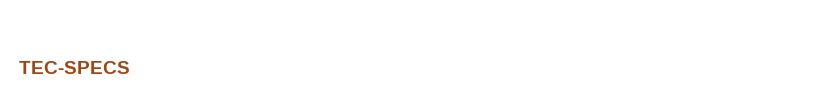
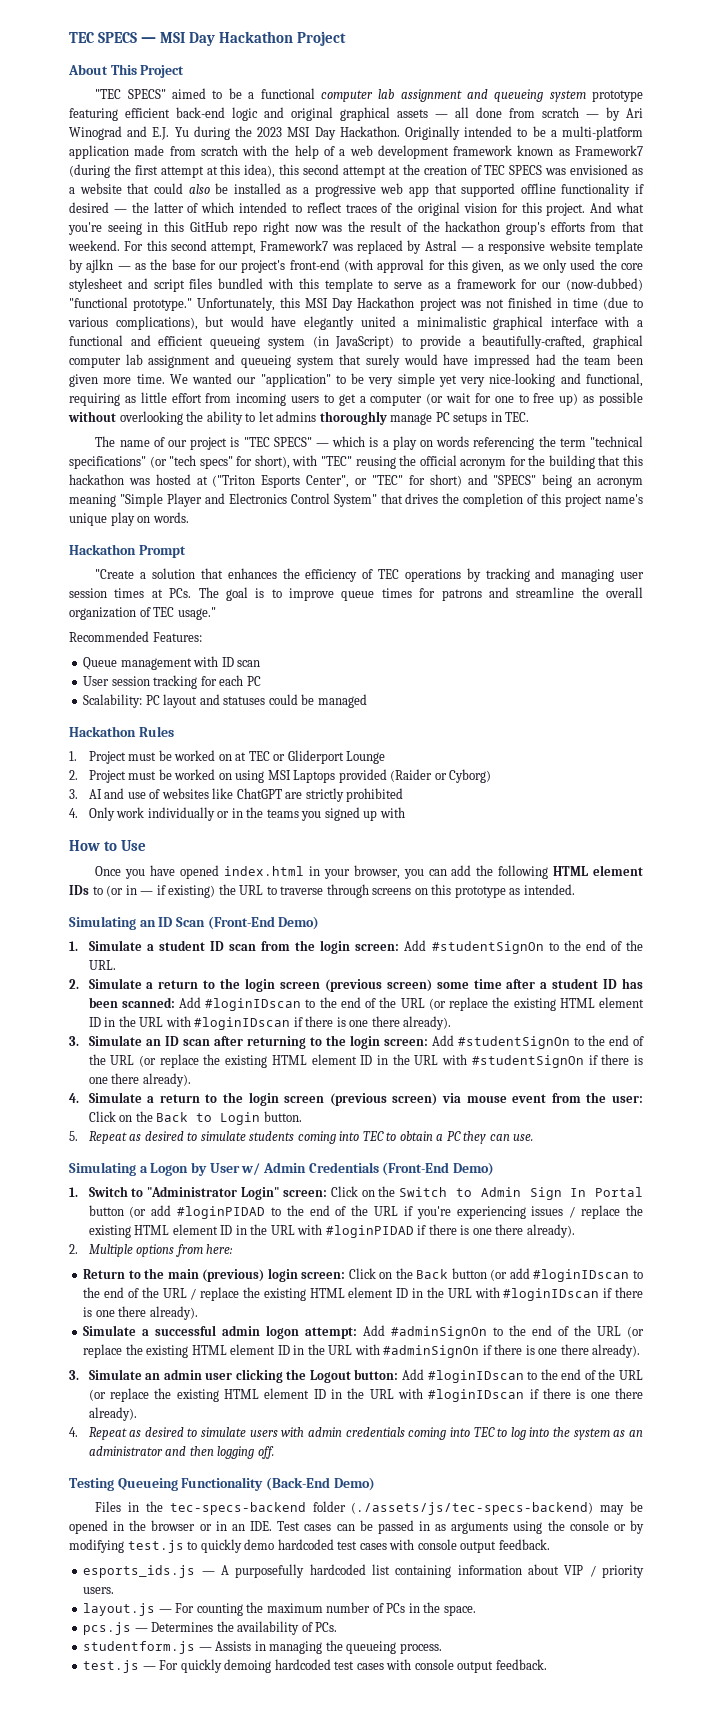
[19,61,130,74] TEC-SPECS -> [69,31,347,46] [68,64,185,78] [95,88,643,102] [69,107,643,121] [69,126,643,140] [69,145,643,159] [69,164,644,178] [69,183,644,197] [69,202,644,216] [68,221,644,235] [68,240,643,254] [69,259,643,273] [69,278,644,292] [69,297,643,311] [68,316,643,330] [69,335,644,349] [69,354,643,368] [69,373,643,387] [69,392,644,406] [68,411,530,425] [95,436,644,450] [69,455,643,469] [69,474,644,488] [69,493,644,507] [69,512,189,526] [69,544,186,558] [95,568,645,582] [69,587,643,601] [69,607,216,620] [69,631,202,642] [83,656,261,670] [83,675,261,689] [83,694,367,708] [69,726,174,737] [69,750,386,764] [69,769,492,783] [69,788,404,802] [69,807,405,821] [69,840,147,851] [95,865,644,879] [69,884,575,898] [69,916,320,930] [69,940,643,954] [88,960,116,970] [69,978,643,992] [88,997,645,1011] [88,1016,452,1030] [69,1035,644,1049] [88,1054,643,1068] [88,1073,191,1087] [69,1092,643,1106] [88,1111,302,1125] [69,1131,534,1144] [69,1162,494,1176] [69,1186,644,1200] [88,1205,644,1219] [88,1224,575,1238] [69,1244,234,1257] [83,1268,643,1282] [83,1287,643,1301] [83,1306,198,1320] [83,1325,645,1339] [83,1344,641,1358] [69,1369,644,1383] [88,1388,644,1402] [88,1407,137,1421] [69,1427,643,1440] [88,1446,274,1459] [69,1477,375,1491] [95,1501,644,1515] [69,1520,644,1534] [69,1539,550,1553] [83,1564,644,1578] [83,1587,115,1594] [83,1602,476,1616] [83,1621,338,1635] [83,1640,442,1654] [83,1659,547,1673] TEC SPECS — MSI Day Hackathon Project // About This Project // "TEC SPECS" aimed to be a functional computer lab assignment and queueing system prototype featuring efficient back-end logic and original graphical assets — all done from scratch — by Ari Winograd and E.J. Yu during the 2023 MSI Day Hackathon. Originally intended to be a multi-platform application made from scratch with the help of a web development framework known as Framework7 (during the first attempt at this idea), this second attempt at the creation of TEC SPECS was envisioned as a website that could also be installed as a progressive web app that supported offline functionality if desired — the latter of which intended to reflect traces of the original vision for this project. And what you're seeing in this GitHub repo right now was the result of the hackathon group's efforts from that weekend. For this second attempt, Framework7 was replaced by Astral — a responsive website template by ajlkn — as the base for our project's front-end (with approval for this given, as we only used the core stylesheet and script files bundled with this template to serve as a framework for our (now-dubbed) "functional prototype." Unfortunately, this MSI Day Hackathon project was not finished in time (due to various complications), but would have elegantly united a minimalistic graphical interface with a functional and efficient queueing system (in JavaScript) to provide a beautifully-crafted, graphical computer lab assignment and queueing system that surely would have impressed had the team been given more time. We wanted our "application" to be very simple yet very nice-looking and functional, requiring as little effort from incoming users to get a computer (or wait for one to free up) as possible without overlooking the ability to let admins thoroughly manage PC setups in TEC. // The name of our project is "TEC SPECS" — which is a play on words referencing the term "technical specifications" (or "tech specs" for short), with "TEC" reusing the official acronym for the building that this hackathon was hosted at ("Triton Esports Center", or "TEC" for short) and "SPECS" being an acronym meaning "Simple Player and Electronics Control System" that drives the completion of this project name's unique play on words. // Hackathon Prompt // "Create a solution that enhances the efficiency of TEC operations by tracking and managing user session times at PCs. The goal is to improve queue times for patrons and streamline the overall organization of TEC usage." // Recommended Features: // Queue management with ID scan // User session tracking for each PC // Scalability: PC layout and statuses could be managed // Hackathon Rules // 1. Project must be worked on at TEC or Gliderport Lounge // 2. Project must be worked on using MSI Laptops provided (Raider or Cyborg) // 3. AI and use of websites like ChatGPT are strictly prohibited // 4. Only work individually or in the teams you signed up with // How to Use // Once you have opened index.html in your browser, you can add the following HTML element IDs to (or in — if existing) the URL to traverse through screens on this prototype as intended. // Simulating an ID Scan (Front-End Demo) // 1. Simulate a student ID scan from the login screen: Add #studentSignOn to the end of the URL. // 2. Simulate a return to the login screen (previous screen) some time after a student ID has been scanned: Add #loginIDscan to the end of the URL (or replace the existing HTML element ID in the URL with #loginIDscan if there is one there already). // 3. Simulate an ID scan after returning to the login screen: Add #studentSignOn to the end of the URL (or replace the existing HTML element ID in the URL with #studentSignOn if there is one there already). // 4. Simulate a return to the login screen (previous screen) via mouse event from the user: Click on the Back to Login button. // 5. Repeat as desired to simulate students coming into TEC to obtain a PC they can use. // Simulating a Logon by User w/ Admin Credentials (Front-End Demo) // 1. Switch to "Administrator Login" screen: Click on the Switch to Admin Sign In Portal button (or add #loginPIDAD to the end of the URL if you're experiencing issues / replace the existing HTML element ID in the URL with #loginPIDAD if there is one there already). // 2. Multiple options from here: // Return to the main (previous) login screen: Click on the Back button (or add #loginIDscan to the end of the URL / replace the existing HTML element ID in the URL with #loginIDscan if there is one there already). // Simulate a successful admin logon attempt: Add #adminSignOn to the end of the URL (or replace the existing HTML element ID in the URL with #adminSignOn if there is one there already). // 3. Simulate an admin user clicking the Logout button: Add #loginIDscan to the end of the URL (or replace the existing HTML element ID in the URL with #loginIDscan if there is one there already). // 4. Repeat as desired to simulate users with admin credentials coming into TEC to log into the system as an administrator and then logging off. // Testing Queueing Functionality (Back-End Demo) // Files in the tec-specs-backend folder (./assets/js/tec-specs-backend) may be opened in the browser or in an IDE. Test cases can be passed in as arguments using the console or by modifying test.js to quickly demo hardcoded test cases with console output feedback. // esports_ids.js — A purposefully hardcoded list containing information about VIP / priority users. // layout.js — For counting the maximum number of PCs in the space. // pcs.js — Determines the availability of PCs. // studentform.js — Assists in managing the queueing process. // test.js — For quickly demoing hardcoded test cases with console output feedback.

